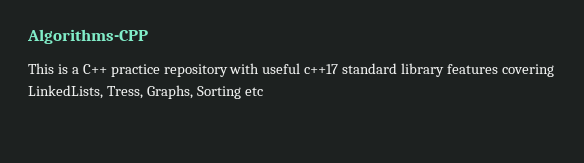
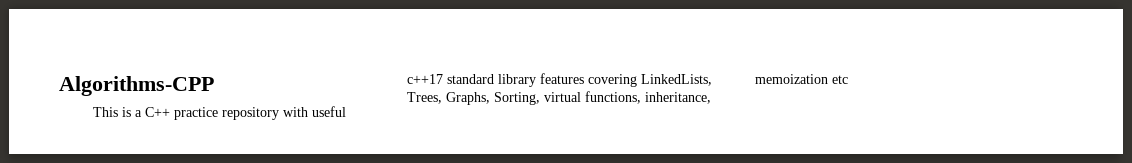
[106,85,241,99] Tress, Graphs, Sorting -> [407,91,711,105] [755,74,828,84] Trees, Graphs, Sorting, virtual functions, inheritance, memoization

